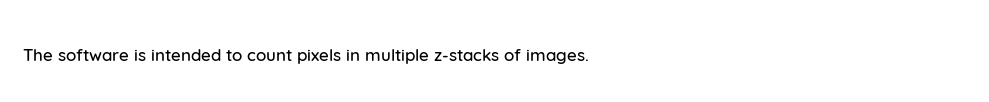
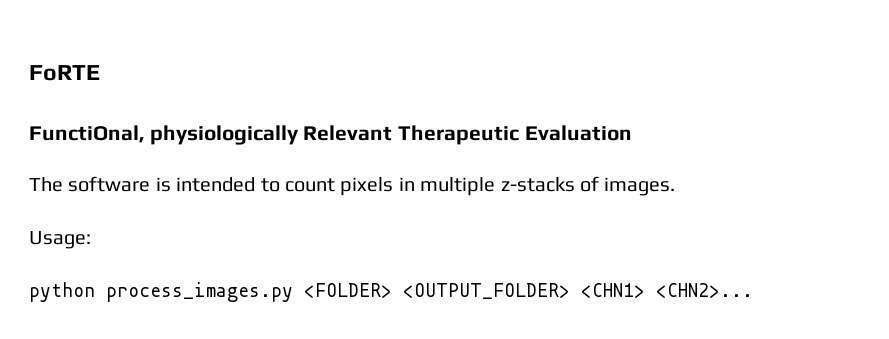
(23, 55) none -> [29,65,100,81] [29,125,632,145] FoRTE // FunctiOnal, physiologically Relevant Therapeutic Evaluation //
(589, 56) none -> [29,231,91,249] [29,282,753,302] // Usage: // python process_images.py <FOLDER> <OUTPUT_FOLDER> <CHN1> <CHN2>...

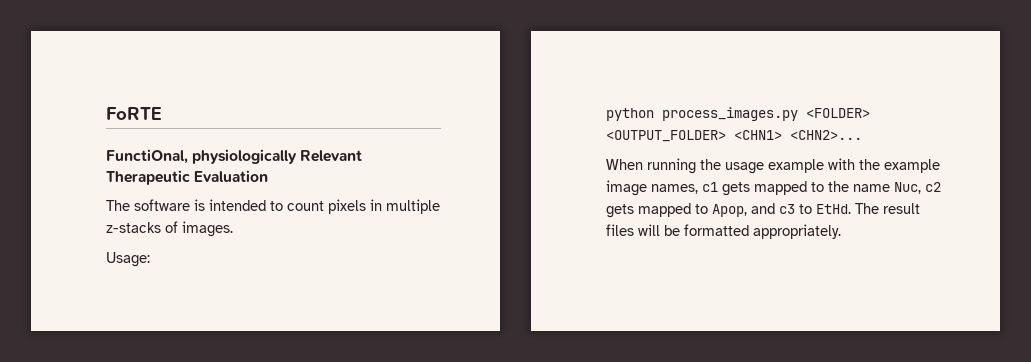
(753, 290) none -> [606,158,940,174] [606,180,941,196] [606,203,920,218] [606,224,841,239] // When running the usage example with the example image names, c1 gets mapped to the name Nuc, c2 gets mapped to Apop, and c3 to EtHd. The result files will be formatted appropriately.

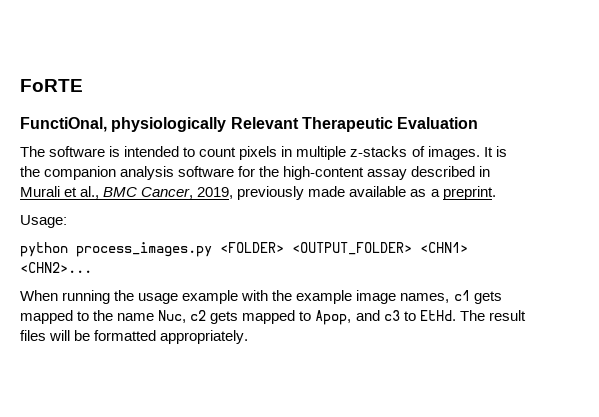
(233, 229) none -> [483,146,507,157] [20,166,491,180] [20,186,496,200] It is the companion analysis software for the high-content assay described in Murali et al., BMC Cancer, 2019, previously made available as a preprint.

